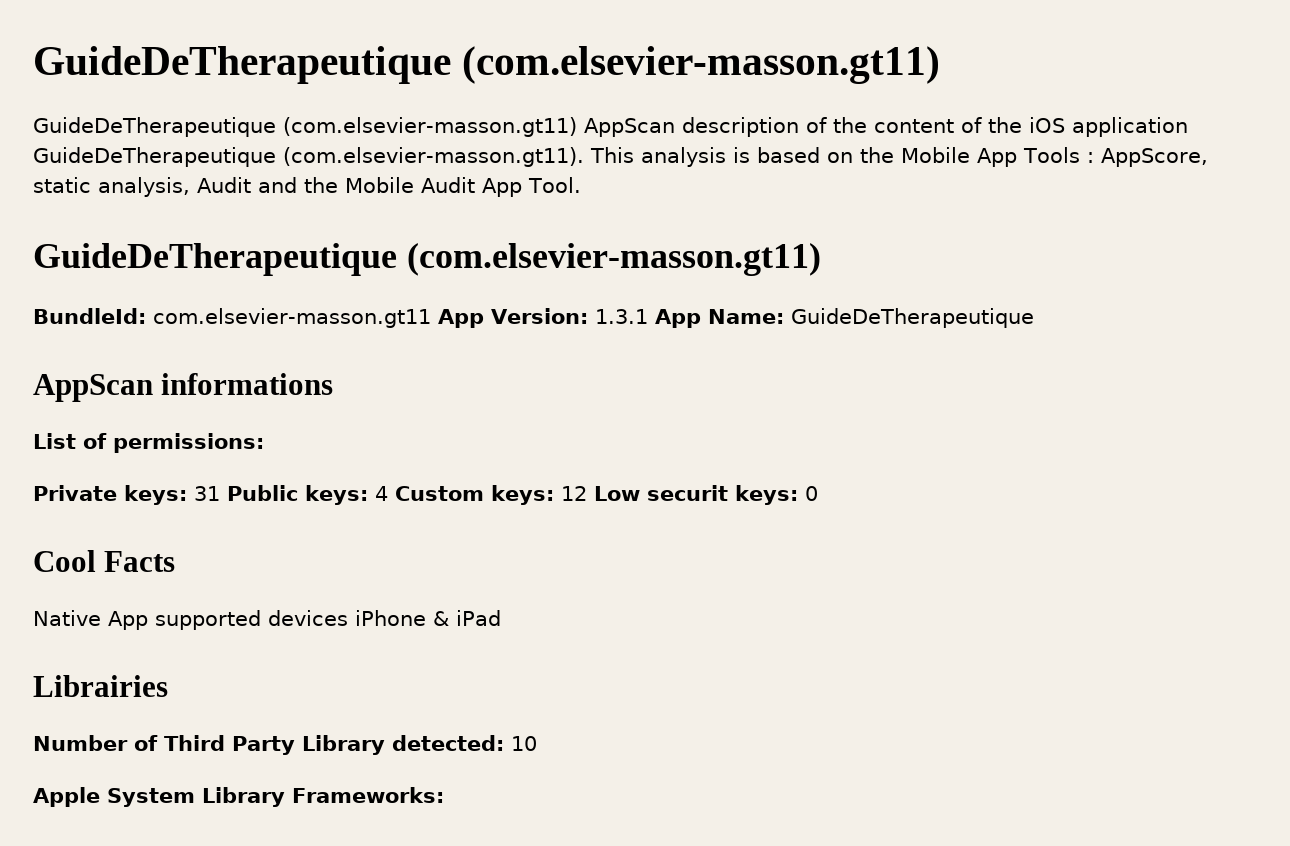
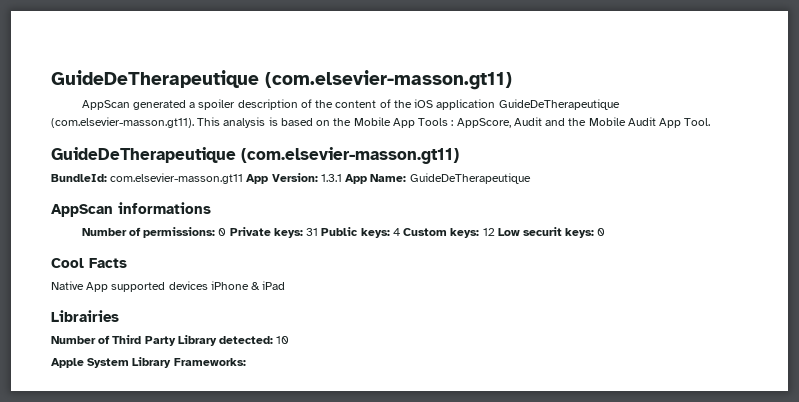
[33,46,941,84] [33,117,675,137] GuideDeTherapeutique (com.elsevier-masson.gt11) // GuideDeTherapeutique (com.elsevier-masson.gt11) AppScan -> [51,70,512,90] [81,99,236,110] GuideDeTherapeutique (com.elsevier-masson.gt11) // AppScan generated a spoiler
[33,177,190,197] static analysis, -> (511, 123) none
[33,433,76,449] List -> [81,228,127,236] Number
(264, 443) // -> [218,228,227,236] 0

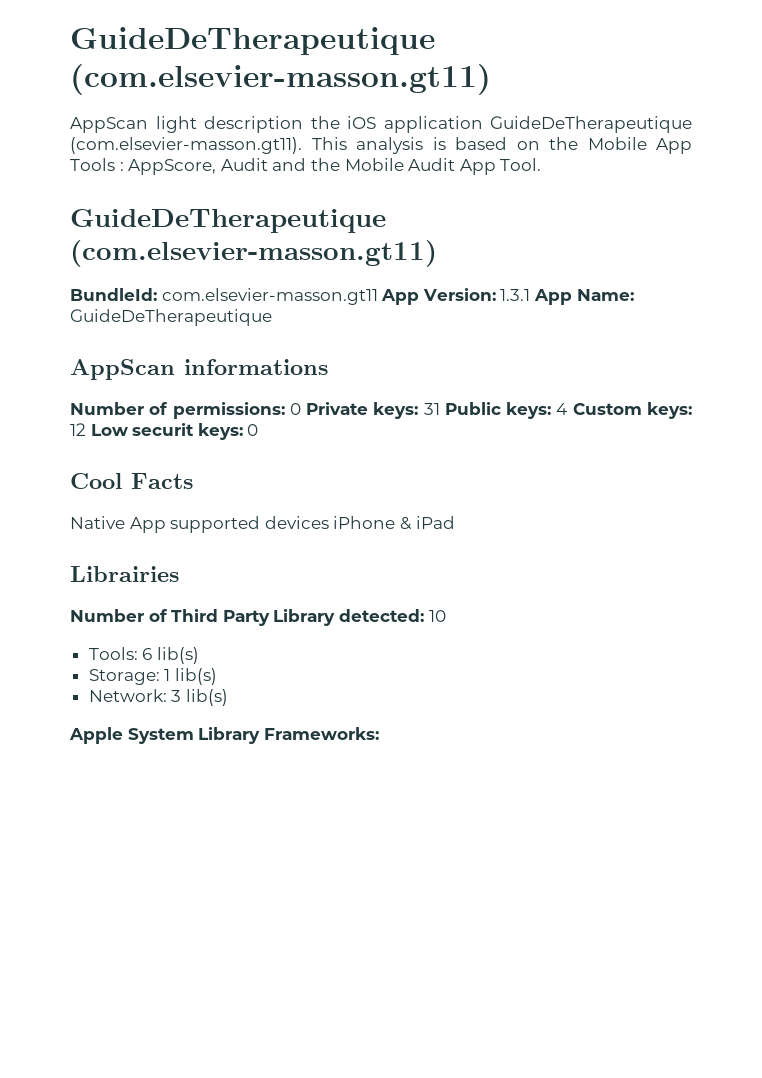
[132,99,391,110] generated a spoiler description of the content of -> [155,116,303,133] light description
(290, 340) none -> [88,647,199,664] [88,668,217,685] [88,689,228,706] // Tools: 6 lib(s) // Storage: 1 lib(s) // Network: 3 lib(s)

